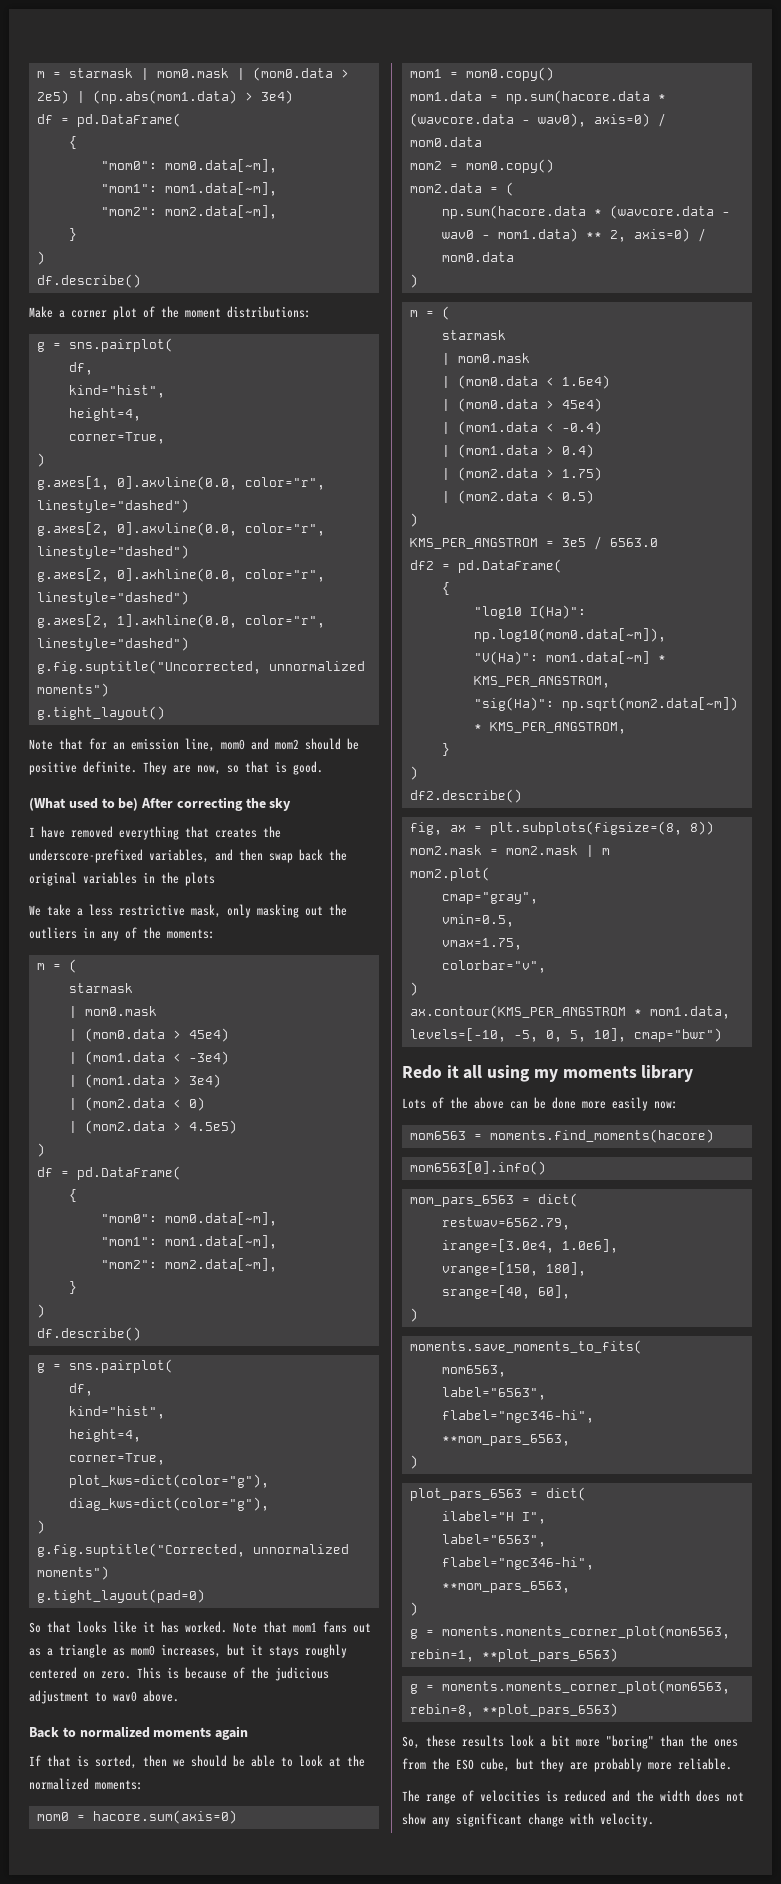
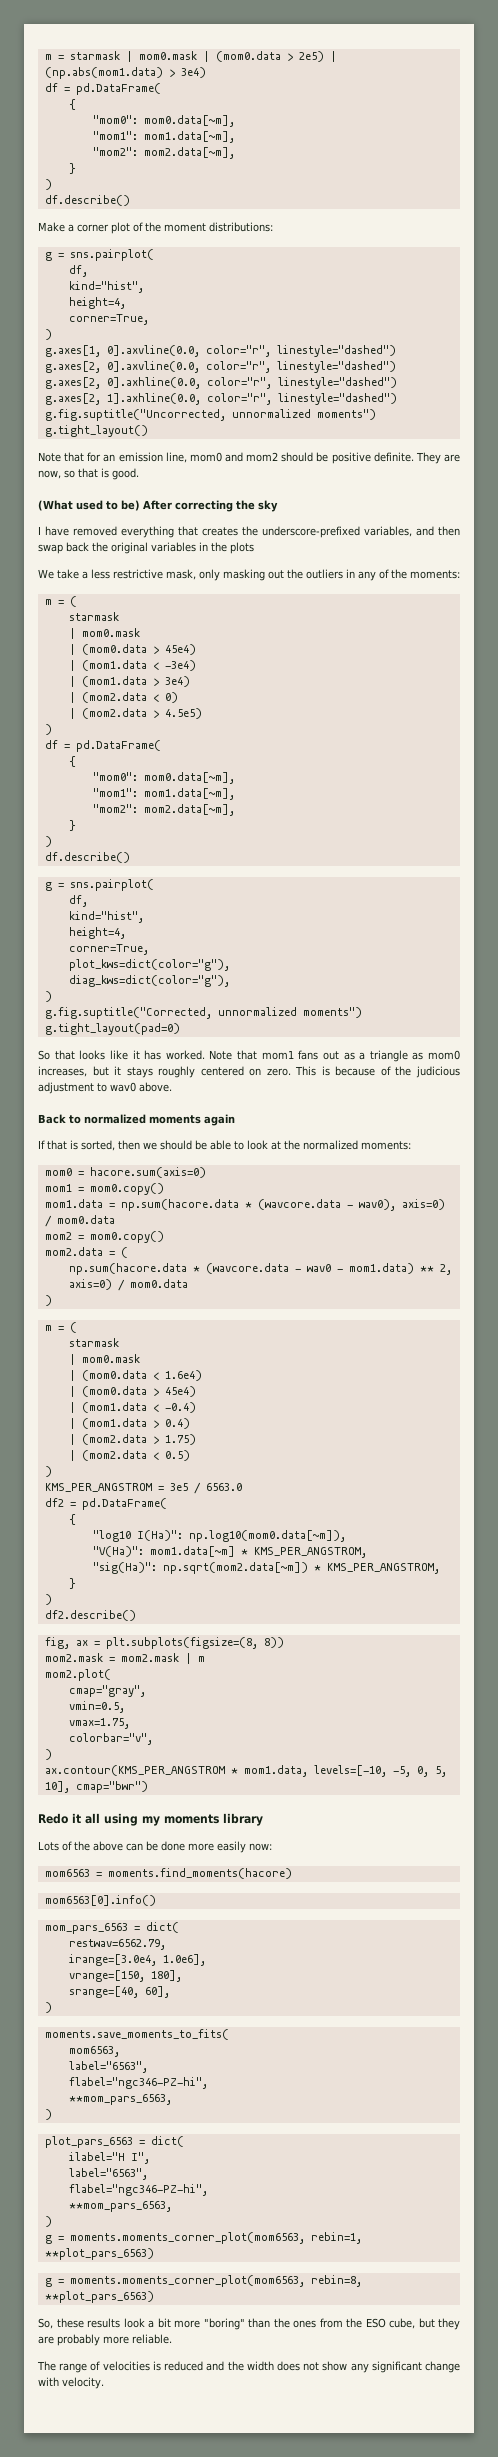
[441,1410,594,1423] flabel="ngc346-hi", -> [68,2077,208,2089] flabel="ngc346-PZ-hi",
[441,1557,594,1570] flabel="ngc346-hi", -> [68,2184,208,2196] flabel="ngc346-PZ-hi",

